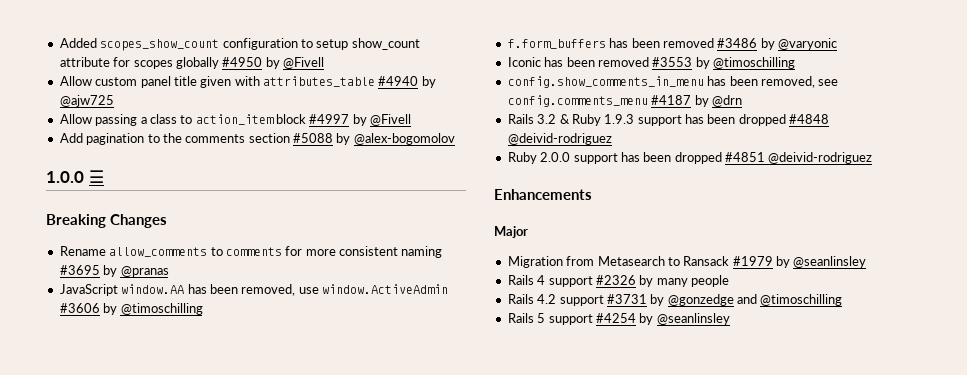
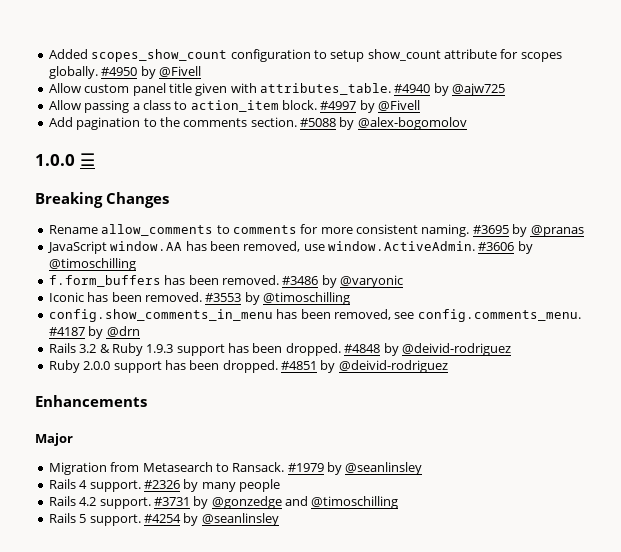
[175,57,219,69] globally -> [48,66,98,79] globally.
[263,76,375,87] attributes_table -> [260,83,391,95] attributes_table.
[276,114,306,124] block -> [282,100,317,110] block.
[248,133,290,143] section -> [250,117,297,127] section.
[401,246,443,258] naming -> [421,224,470,237] naming.
[322,284,448,294] window.ActiveAdmin -> [328,241,475,251] window.ActiveAdmin.
[662,38,714,48] removed -> [221,275,279,285] removed.
[597,57,649,67] removed -> [144,292,202,302] removed.
[507,95,648,107] config.comments_menu -> [417,309,581,322] config.comments_menu.
[738,114,830,126] dropped #4848 -> [285,343,399,356] dropped. #4848 by
[674,152,765,164] dropped #4851 -> [222,360,336,373] dropped. #4851 by
[683,256,730,266] Ransack -> [232,462,285,472] Ransack.
[548,276,593,287] support -> [89,480,141,492] support.
[559,295,604,306] support -> [99,497,151,509] support.
[548,314,593,325] support -> [89,514,141,526] support.

